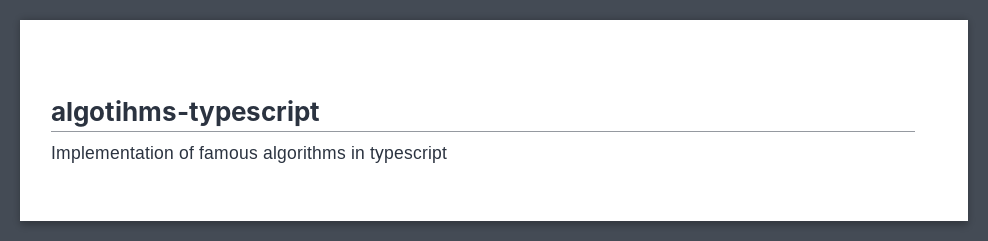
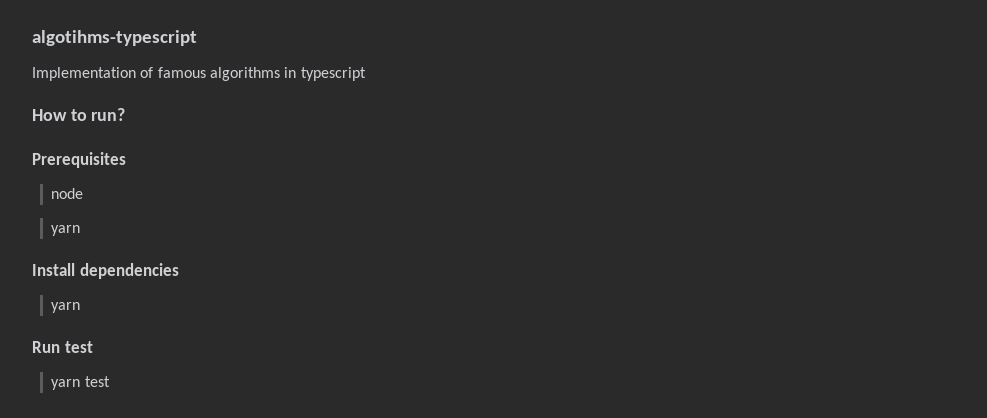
(447, 154) none -> [32,108,126,121] [32,152,126,168] [51,188,84,199] [51,225,81,236] [32,263,179,279] [51,302,81,313] [32,341,93,353] [51,376,110,390] // How to run? // Prerequisites // node // yarn // Install dependencies // yarn // Run test // yarn test

